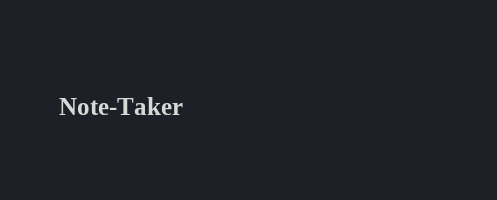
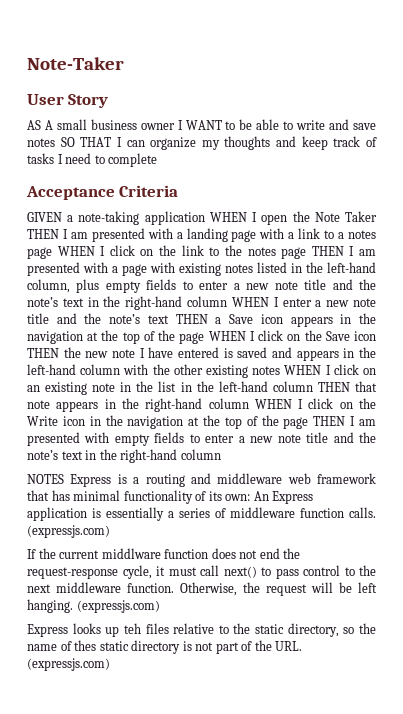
(183, 106) none -> [27,94,109,108] [27,119,376,130] [27,136,377,150] [27,153,158,167] [26,185,179,200] [27,211,378,225] [27,228,376,242] [27,245,377,259] [27,262,376,276] [27,279,376,293] [27,296,376,310] [27,313,376,327] [27,330,376,344] [27,347,377,361] [27,364,376,378] [27,381,377,395] [27,398,377,412] [27,415,377,429] [27,432,376,446] [27,449,221,463] [27,473,376,487] [27,490,314,504] [27,507,376,521] [27,525,110,538] [27,548,301,559] [27,565,376,579] [27,582,377,596] [27,599,160,613] [27,623,376,637] [27,640,303,654] [27,658,110,671] // User Story // AS A small business owner I WANT to be able to write and save notes SO THAT I can organize my thoughts and keep track of tasks I need to complete // Acceptance Criteria // GIVEN a note-taking application WHEN I open the Note Taker THEN I am presented with a landing page with a link to a notes page WHEN I click on the link to the notes page THEN I am presented with a page with existing notes listed in the left-hand column, plus empty fields to enter a new note title and the note’s text in the right-hand column WHEN I enter a new note title and the note’s text THEN a Save icon appears in the navigation at the top of the page WHEN I click on the Save icon THEN the new note I have entered is saved and appears in the left-hand column with the other existing notes WHEN I click on an existing note in the list in the left-hand column THEN that note appears in the right-hand column WHEN I click on the Write icon in the navigation at the top of the page THEN I am presented with empty fields to enter a new note title and the note’s text in the right-hand column // NOTES Express is a routing and middleware web framework that has minimal functionality of its own: An Express application is essentially a series of middleware function calls. (expressjs.com) // If the current middlware function does not end the request-response cycle, it must call next() to pass control to the next middleware function. Otherwise, the request will be left hanging. (expressjs.com) // Express looks up teh files relative to the static directory, so the name of thes static directory is not part of the URL. (expressjs.com)

